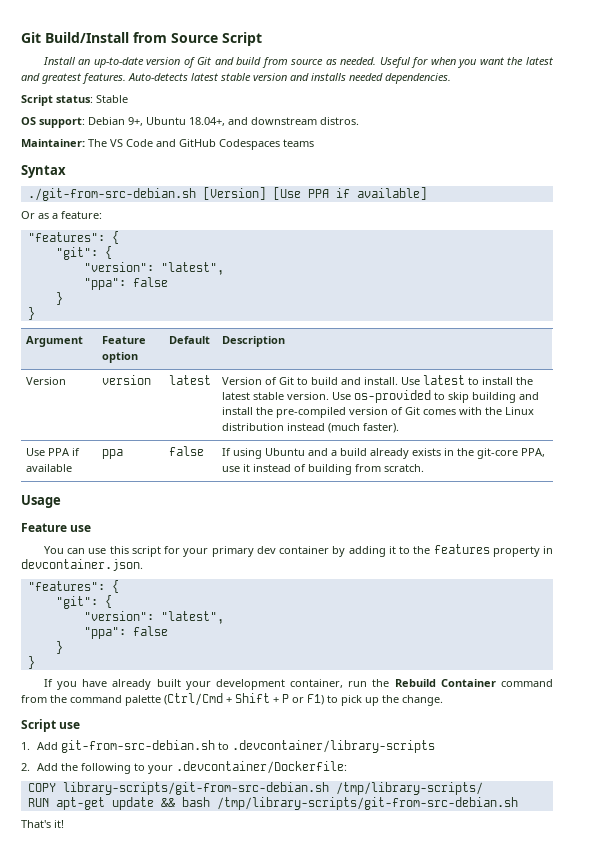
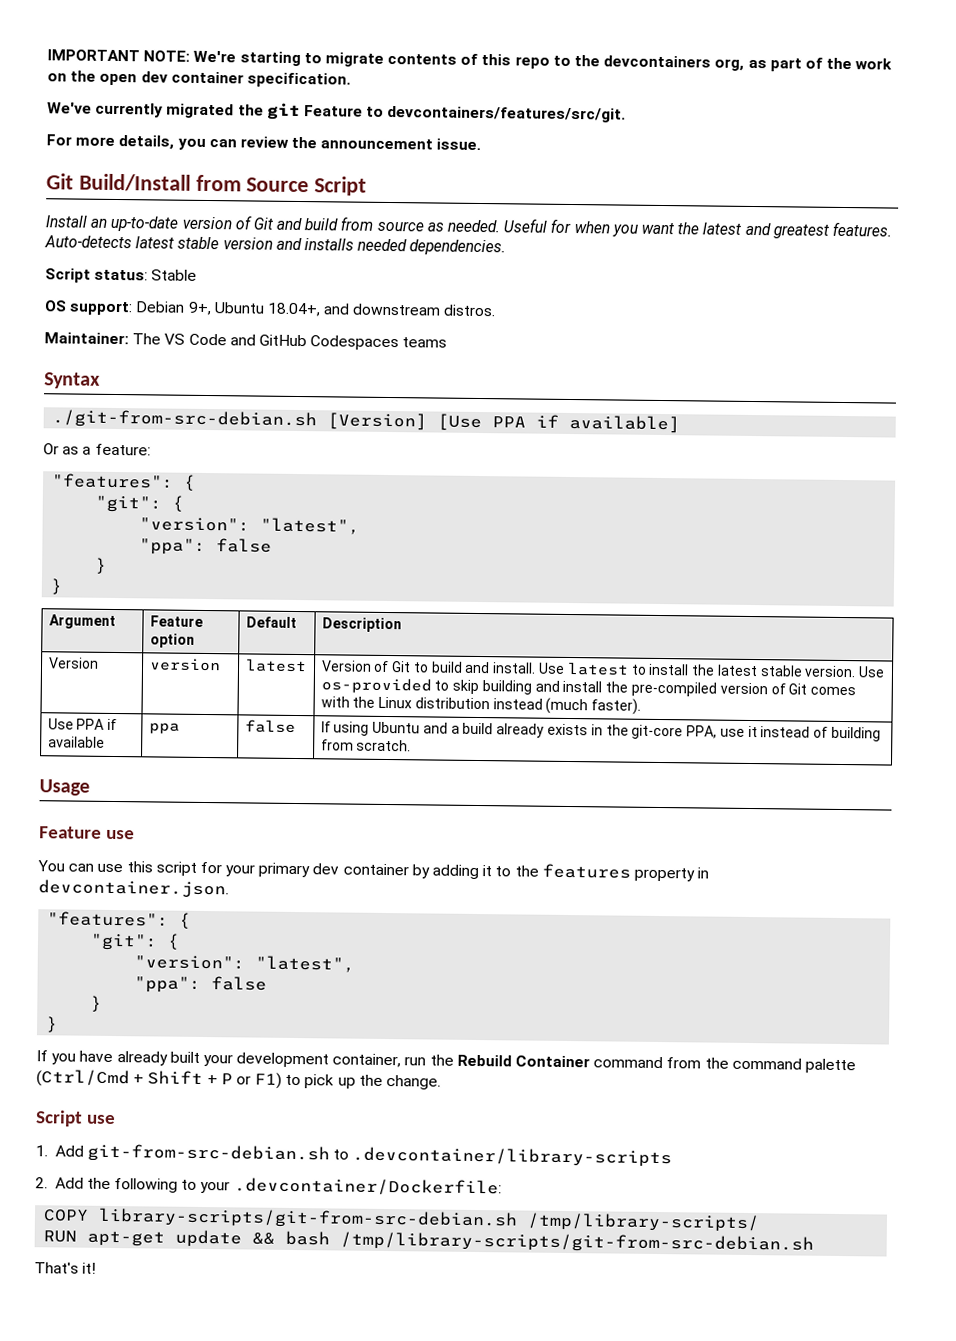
(21, 37) none -> [47,49,893,72] [47,70,351,88] [47,102,627,123] [46,134,482,151] IMPORTANT NOTE: We're starting to migrate contents of this repo to the devcontainers org, as part of the work on the open dev container specification. // We've currently migrated the git Feature to devcontainers/features/src/git. // For more details, you can review the announcement issue. //

